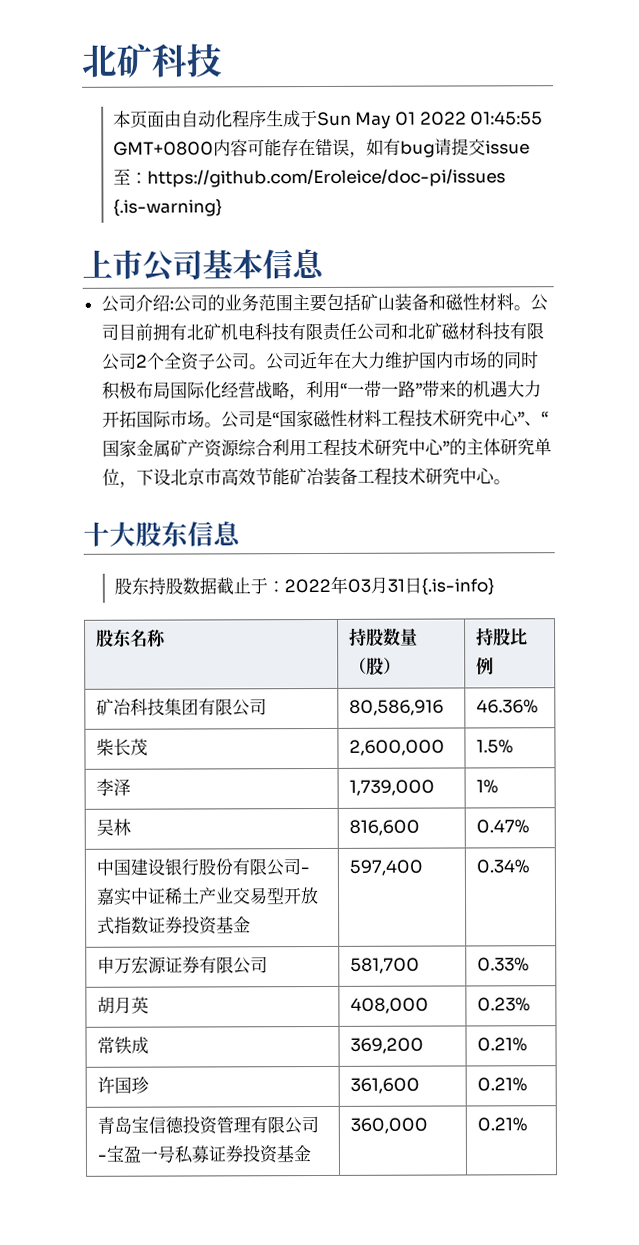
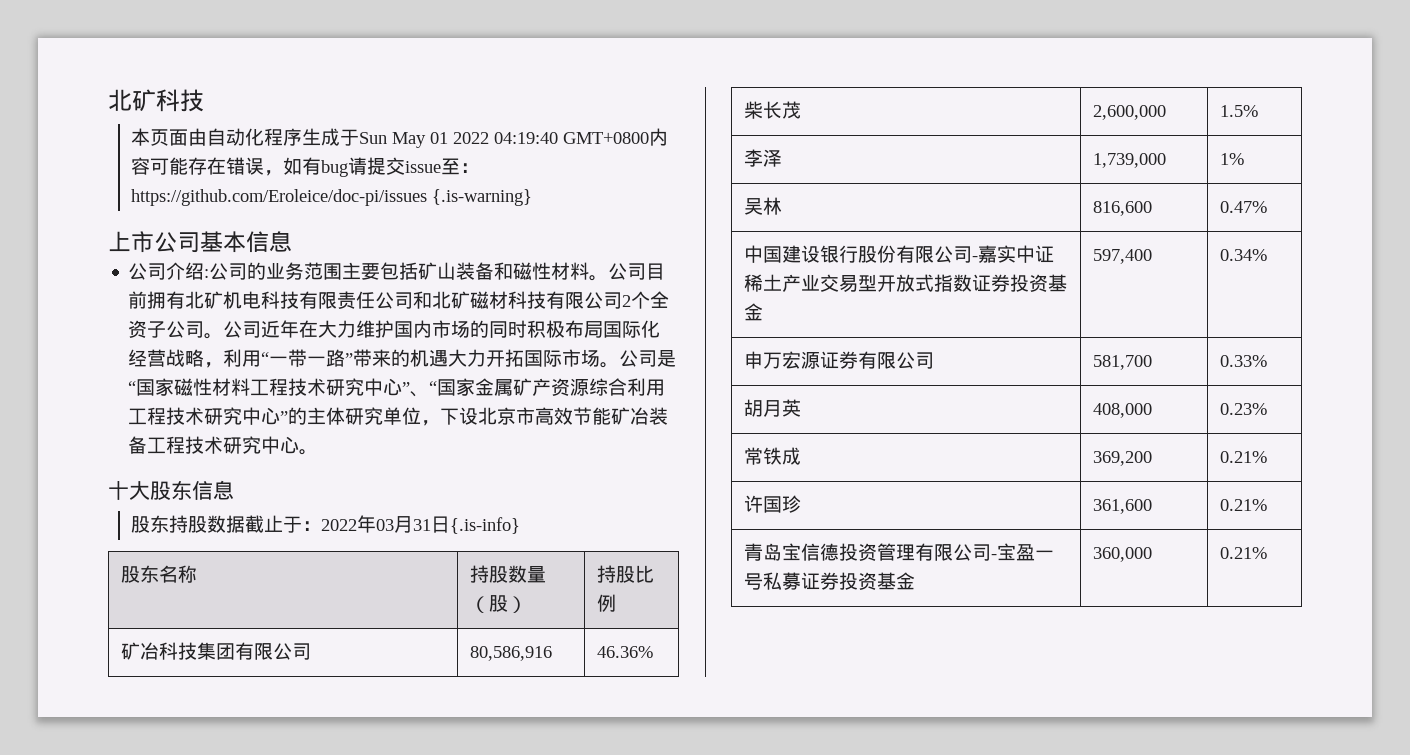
[470,111,544,126] 01:45:55 -> [493,132,558,144] 04:19:40

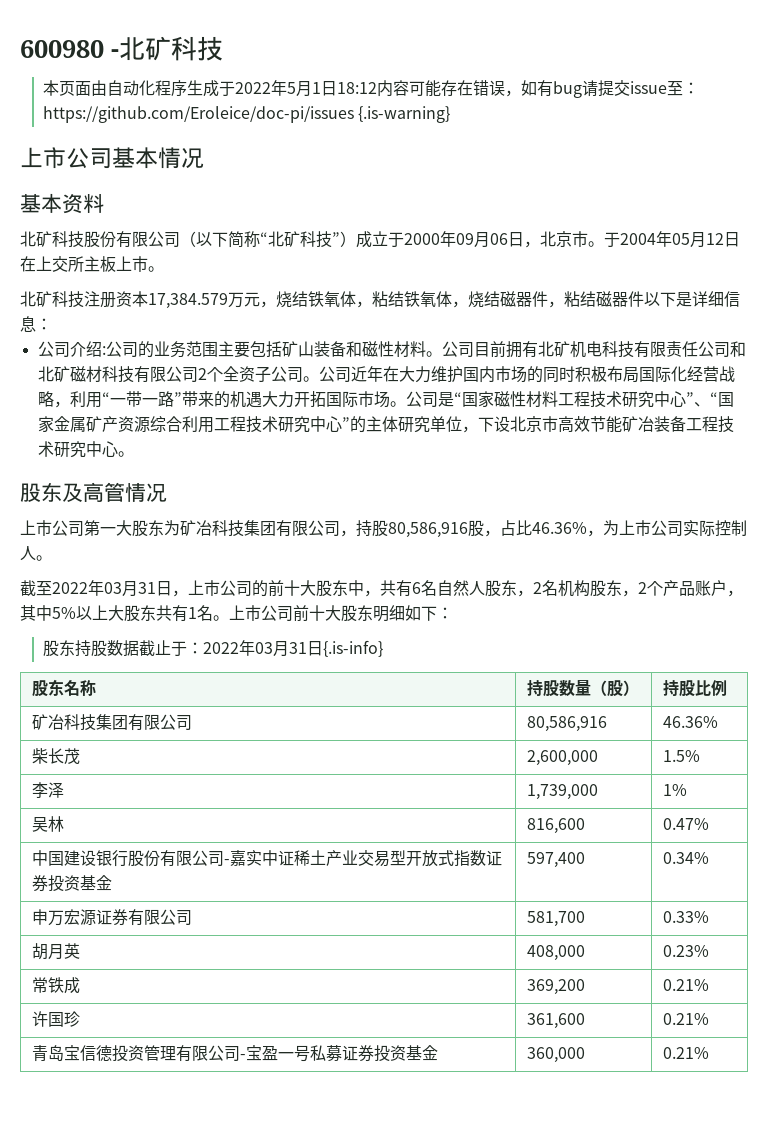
(108, 100) none -> [20,40,119,58] 600980 -
[358,132,649,148] Sun May 01 2022 04:19:40 GMT+0800 -> [235,80,378,97] 2022年5月1日18:12
[246,231,292,253] 信息 -> [158,147,204,169] [20,193,104,214] [20,231,740,248] [20,256,164,272] [20,291,740,309] [20,316,52,332] 情况 // 基本资料 // 北矿科技股份有限公司（以下简称“北矿科技”）成立于2000年09月06日，北京市。于2004年05月12日在上交所主板上市。 // 北矿科技注册资本17,384.579万元，烧结铁氧体，粘结铁氧体，烧结磁器件，粘结磁器件以下是详细信息：
[108,480,234,500] 十大股东信息 -> [20,482,167,502] [20,520,747,538] [20,546,52,561] [20,580,743,597] [20,605,453,622] 股东及高管情况 // 上市公司第一大股东为矿冶科技集团有限公司，持股80,586,916股，占比46.36%，为上市公司实际控制人。 // 截至2022年03月31日，上市公司的前十大股东中，共有6名自然人股东，2名机构股东，2个产品账户，其中5%以上大股东共有1名。上市公司前十大股东明细如下：

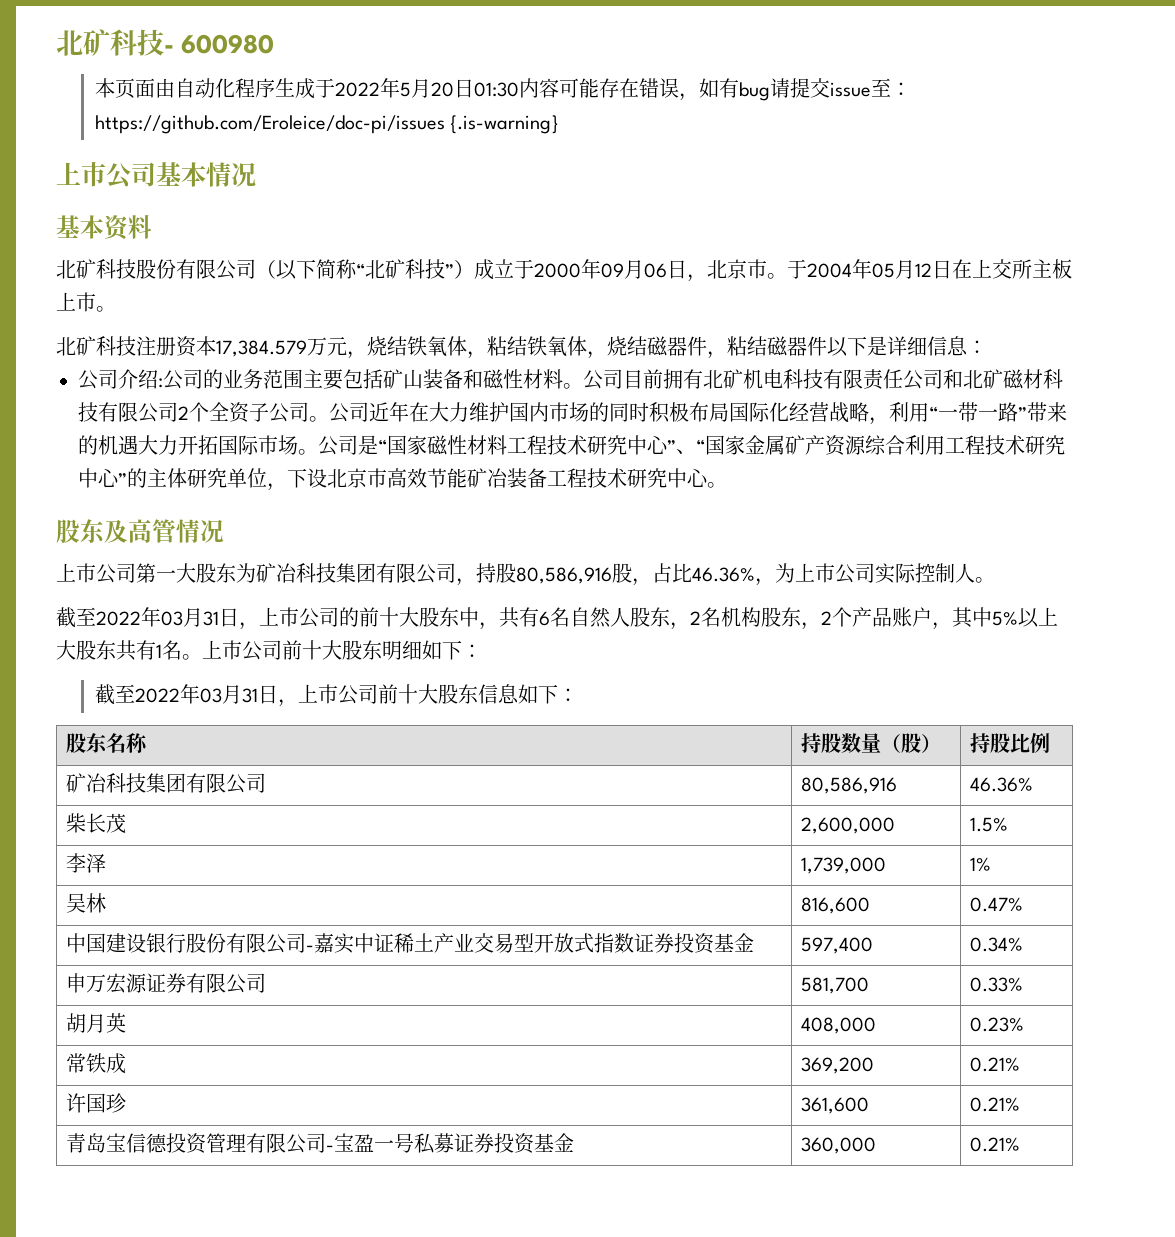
[20,36,223,61] 600980 -北矿科技 -> [56,29,275,56] 北矿科技- 600980
[312,81,378,96] 1日18:12 -> [431,79,520,98] 20日01:30
[43,640,384,657] 股东持股数据截止于：2022年03月31日{.is-info} -> [95,684,579,707] 截至2022年03月31日，上市公司前十大股东信息如下：

